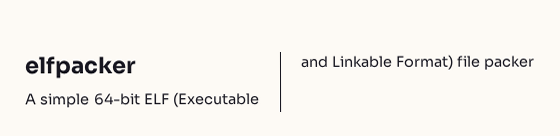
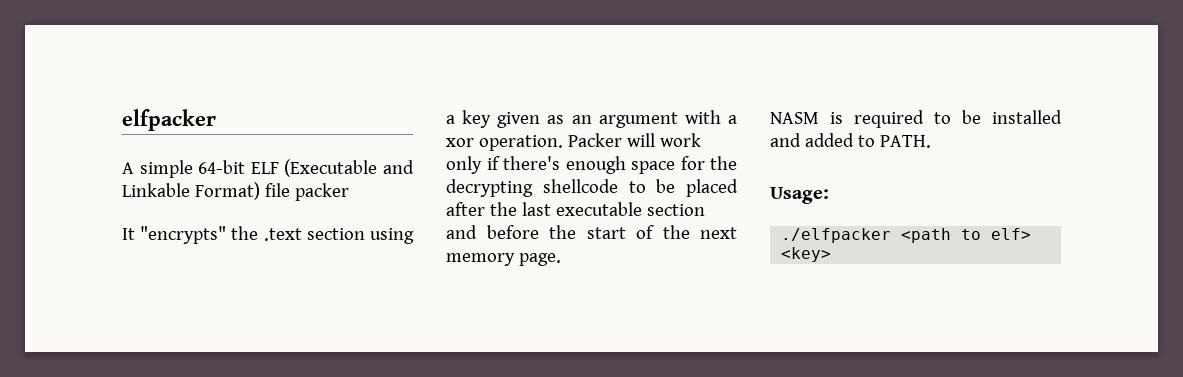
(535, 62) none -> [122,226,414,244] [446,110,737,128] [446,133,701,151] [446,156,737,174] [446,179,738,197] [446,202,705,216] [446,225,737,239] [446,253,561,266] [770,110,1062,128] [770,133,931,148] [770,187,829,204] [781,228,1032,243] [781,247,832,262] // It "encrypts" the .text section using a key given as an argument with a xor operation. Packer will work only if there's enough space for the decrypting shellcode to be placed after the last executable section and before the start of the next memory page. // NASM is required to be installed and added to PATH. // Usage: // ./elfpacker <path to elf> <key>

